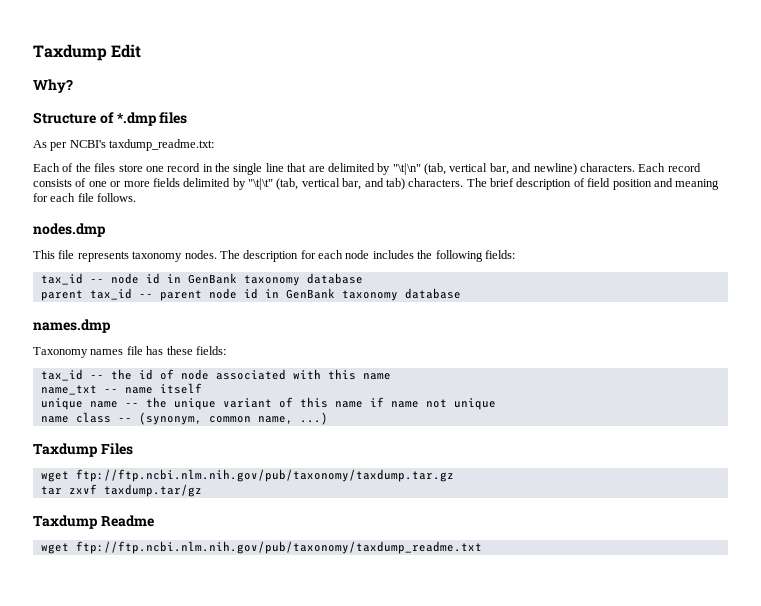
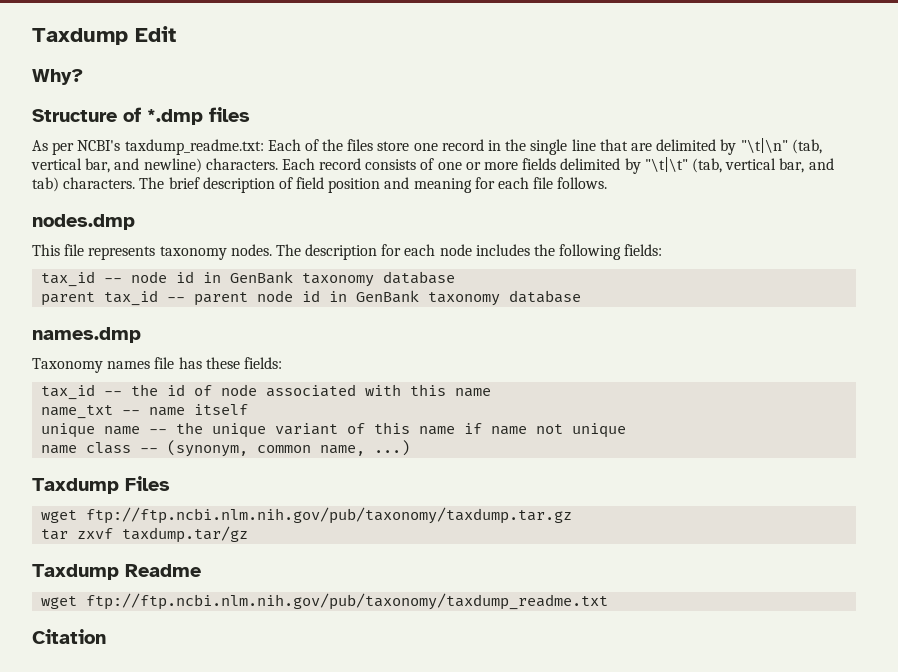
(215, 145) // -> (264, 147) none
(482, 547) none -> [32,629,106,644] // Citation

